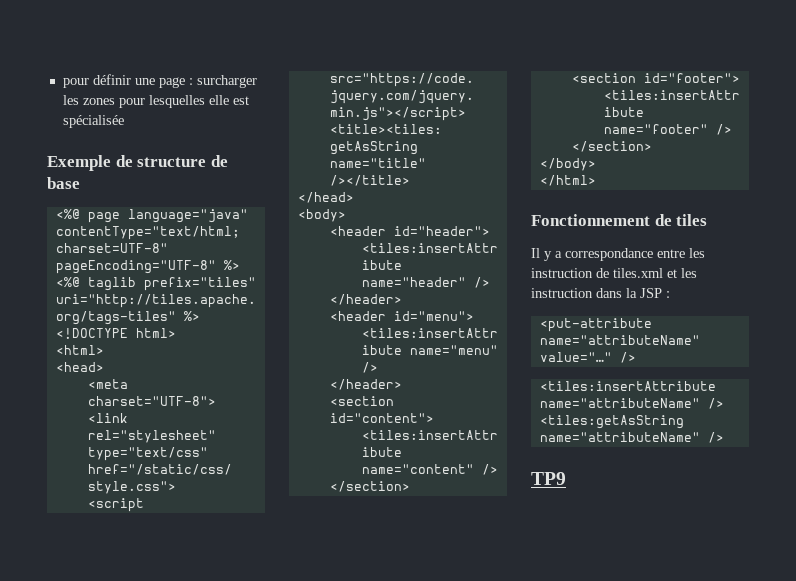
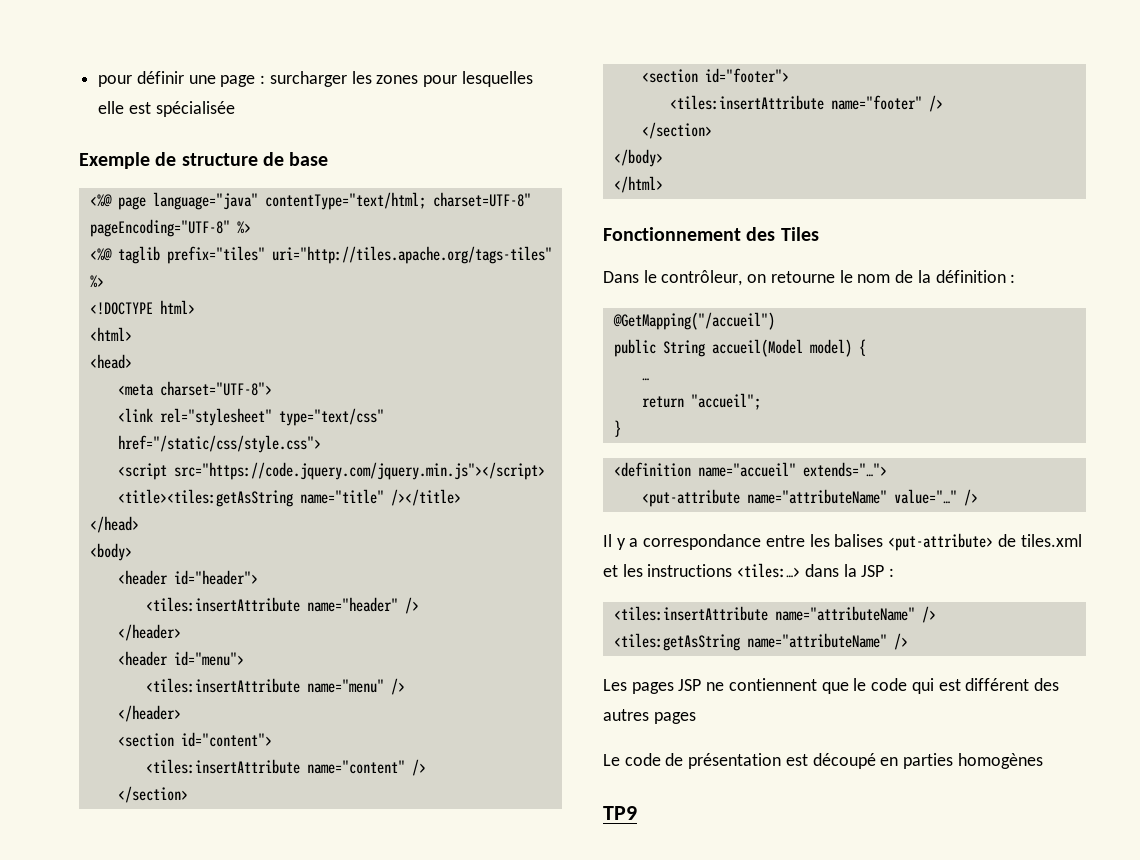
[654,214,708,226] de tiles -> [746,227,819,241] [603,270,1016,286] [612,312,775,330] [613,339,866,357] [641,378,649,381] [641,393,761,410] [613,420,621,437] [613,462,887,477] [641,489,978,507] des Tiles // Dans le contrôleur, on retourne le nom de la définition : // @GetMapping("/accueil") // public String accueil(Model model) { // … // return "accueil"; // } // <definition name="accueil" extends="…"> // <put-attribute name="attributeName" value="…" />
[531,268,593,278] instruction -> [834,533,994,551] balises <put-attribute>
[531,288,593,298] instruction -> [647,563,801,578] instructions <tiles:…>
[539,318,652,332] [539,335,700,345] [539,352,636,363] // <put-attribute name="attributeName" value="…" /> -> (895, 572) none
(724, 437) none -> [603,678,1059,694] [603,709,696,724] [603,753,1043,769] // Les pages JSP ne contiennent que le code qui est différent des autres pages // Le code de présentation est découpé en parties homogènes

